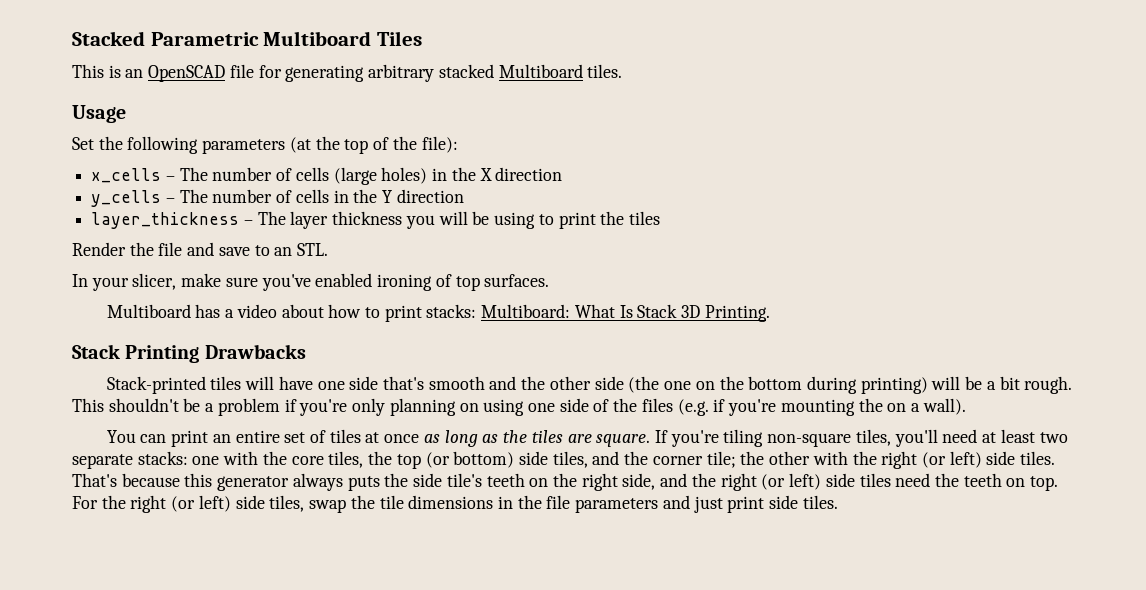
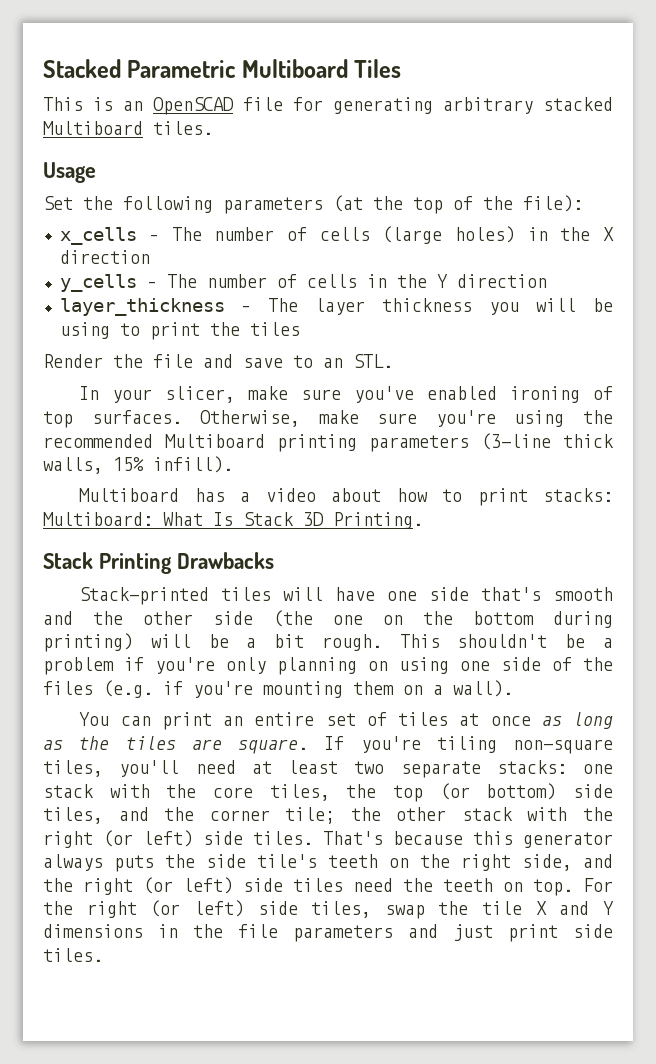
(550, 280) none -> [200,410,613,427] [43,433,614,452] [43,456,233,474] Otherwise, make sure you're using the recommended Multiboard printing parameters (3-line thick walls, 15% infill).
[858,398,883,412] the -> [353,681,394,695] them
(220, 460) none -> [43,784,94,798] stack
(811, 458) none -> [461,807,513,821] stack
(404, 502) none -> [535,901,614,915] X and Y

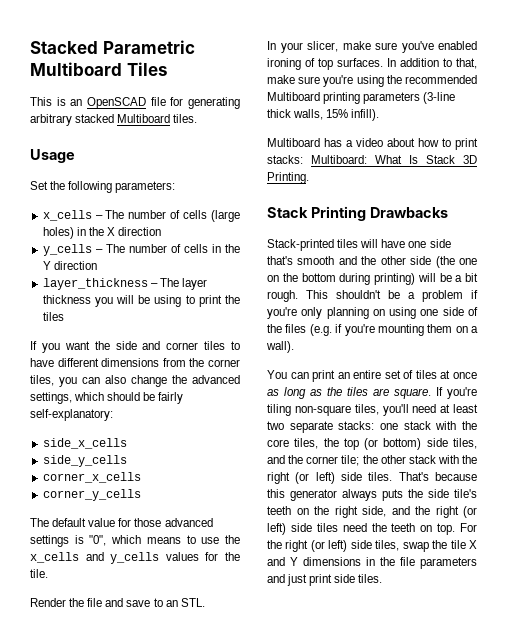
[223,195,583,214] parameters (at the top of the file): -> [115,181,176,193] parameters:
(300, 329) none -> [30,341,240,353] [30,358,240,367] [30,375,240,387] [30,392,184,404] [30,409,113,421] [42,438,127,449] [42,455,127,467] [42,472,141,483] [42,489,141,501] [30,518,213,527] [30,535,240,547] [30,552,240,564] [30,569,48,578] // If you want the side and corner tiles to have different dimensions from the corner tiles, you can also change the advanced settings, which should be fairly self-explanatory: // side_x_cells // side_y_cells // corner_x_cells // corner_y_cells // The default value for those advanced settings is "0", which means to use the x_cells and y_cells values for the tile.
[200,410,301,427] Otherwise, -> [387,58,477,69] In addition to that,

